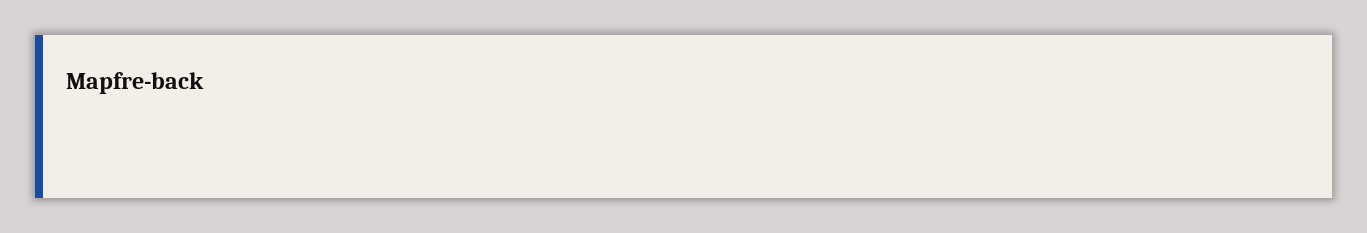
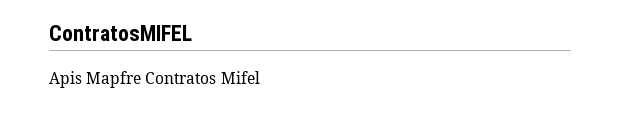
[66,72,204,94] Mapfre-back -> [49,25,192,41] [49,71,260,88] ContratosMIFEL // Apis Mapfre Contratos Mifel

